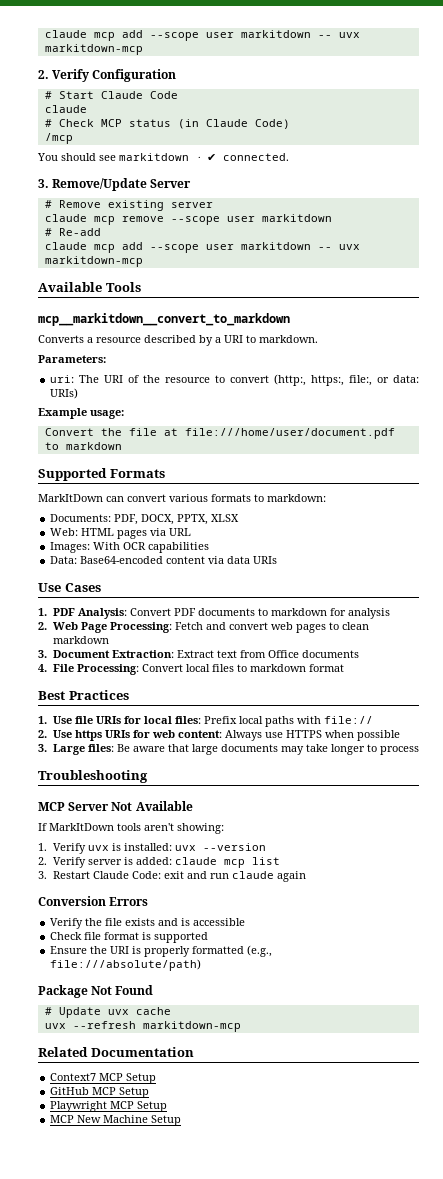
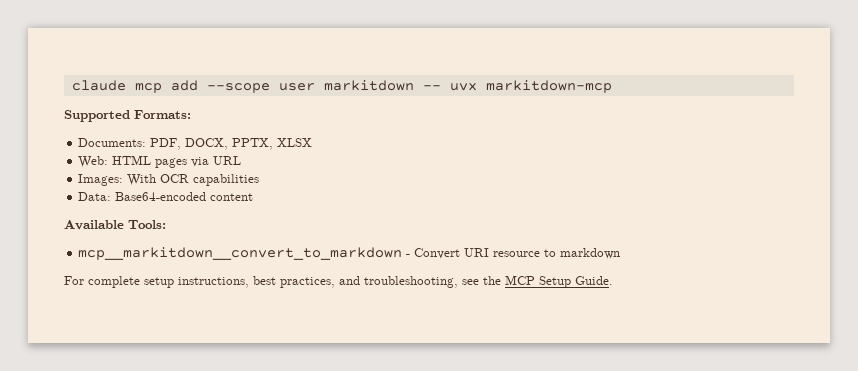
[44,30,360,41] [44,44,143,55] [38,69,177,82] [44,91,178,99] [44,105,87,113] [44,119,290,129] [44,133,73,144] [37,153,289,161] [38,178,192,191] [44,200,213,211] [44,214,332,225] [44,228,101,236] [44,242,360,253] [44,256,143,267] [38,282,141,292] [38,313,290,326] [38,335,318,346] [38,355,106,363] [50,374,419,386] [50,388,79,399] [38,408,124,419] [44,428,395,439] [44,442,122,450] [38,468,165,481] [38,494,326,502] claude mcp add --scope user markitdown -- uvx markitdown-mcp // 2. Verify Configuration // # Start Claude Code // claude // # Check MCP status (in Claude Code) // /mcp // You should see markitdown · ✔ connected. // 3. Remove/Update Server // # Remove existing server // claude mcp remove --scope user markitdown // # Re-add // claude mcp add --scope user markitdown -- uvx markitdown-mcp // Available Tools // mcp__markitdown__convert_to_markdown // Converts a resource described by a URI to markdown. // Parameters: // uri: The URI of the resource to convert (http:, https:, file:, or data: URIs) // Example usage: // Convert the file at file:///home/user/document.pdf to markdown // Supported Formats // MarkItDown can convert various formats to markdown: -> [71,80,612,93] [64,110,191,122] claude mcp add --scope user markitdown -- uvx markitdown-mcp // Supported Formats:
[208,556,278,564] [38,583,101,592] [38,608,390,619] [38,622,369,633] [52,636,109,644] [38,650,359,658] [38,664,344,675] [38,690,129,700] [38,716,373,727] [38,730,400,741] [38,744,419,755] [38,770,148,783] [38,801,193,811] [38,823,224,834] [38,843,266,854] [38,857,280,868] [38,871,306,882] [38,896,149,906] [50,918,246,929] [50,932,209,943] [50,945,273,957] [50,959,202,971] [38,985,154,998] [44,1007,171,1018] [44,1021,241,1032] [38,1047,194,1057] [50,1073,157,1084] [50,1087,150,1098] [50,1101,168,1112] [50,1115,182,1126] via data URIs // Use Cases // 1. PDF Analysis: Convert PDF documents to markdown for analysis // 2. Web Page Processing: Fetch and convert web pages to clean markdown // 3. Document Extraction: Extract text from Office documents // 4. File Processing: Convert local files to markdown format // Best Practices // 1. Use file URIs for local files: Prefix local paths with file:// // 2. Use https URIs for web content: Always use HTTPS when possible // 3. Large files: Be aware that large documents may take longer to process // Troubleshooting // MCP Server Not Available // If MarkItDown tools aren't showing: // 1. Verify uvx is installed: uvx --version // 2. Verify server is added: claude mcp list // 3. Restart Claude Code: exit and run claude again // Conversion Errors // Verify the file exists and is accessible // Check file format is supported // Ensure the URI is properly formatted (e.g., file:///absolute/path) // Package Not Found // # Update uvx cache // uvx --refresh markitdown-mcp // Related Documentation // Context7 MCP Setup // GitHub MCP Setup // Playwright MCP Setup // MCP New Machine Setup -> [64,220,166,230] [78,247,621,260] [64,275,613,288] // Available Tools: // mcp__markitdown__convert_to_markdown - Convert URI resource to markdown // For complete setup instructions, best practices, and troubleshooting, see the MCP Setup Guide.

